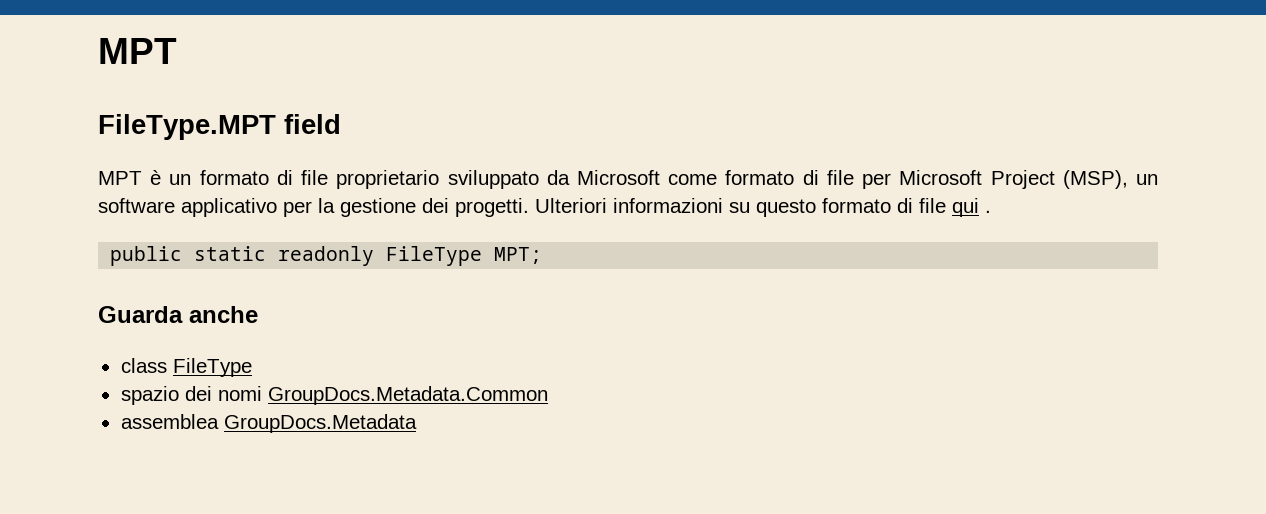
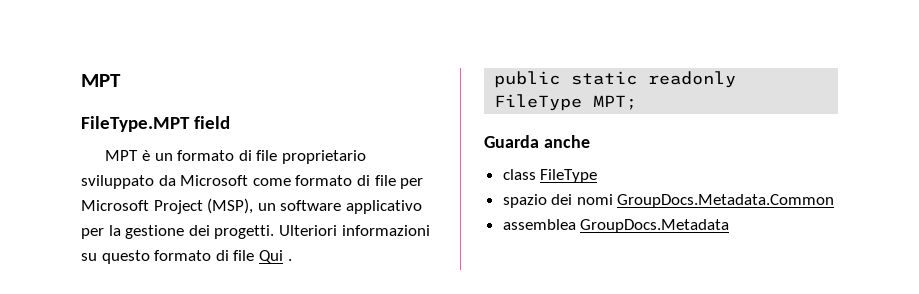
[952,198,979,217] qui -> [258,250,283,263] Qui

